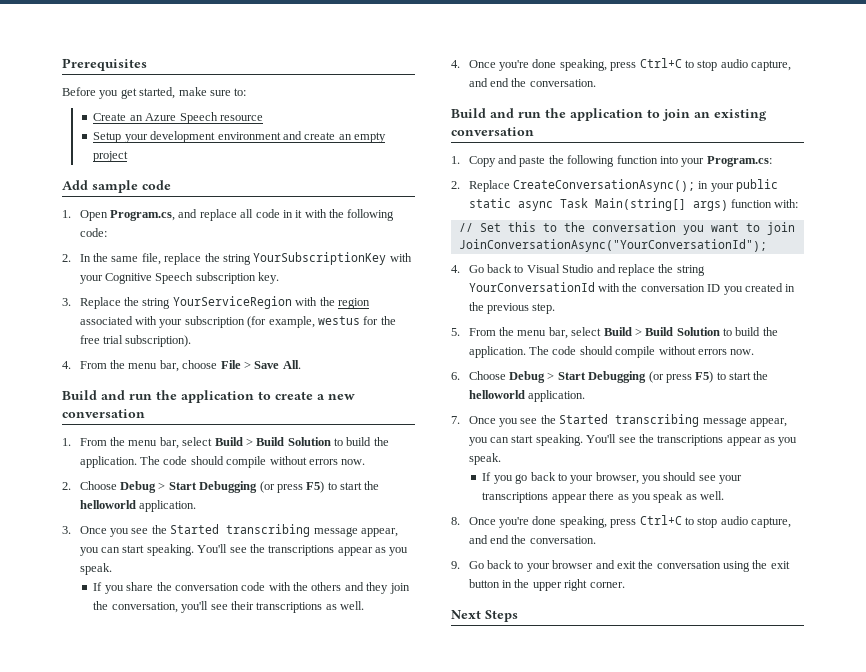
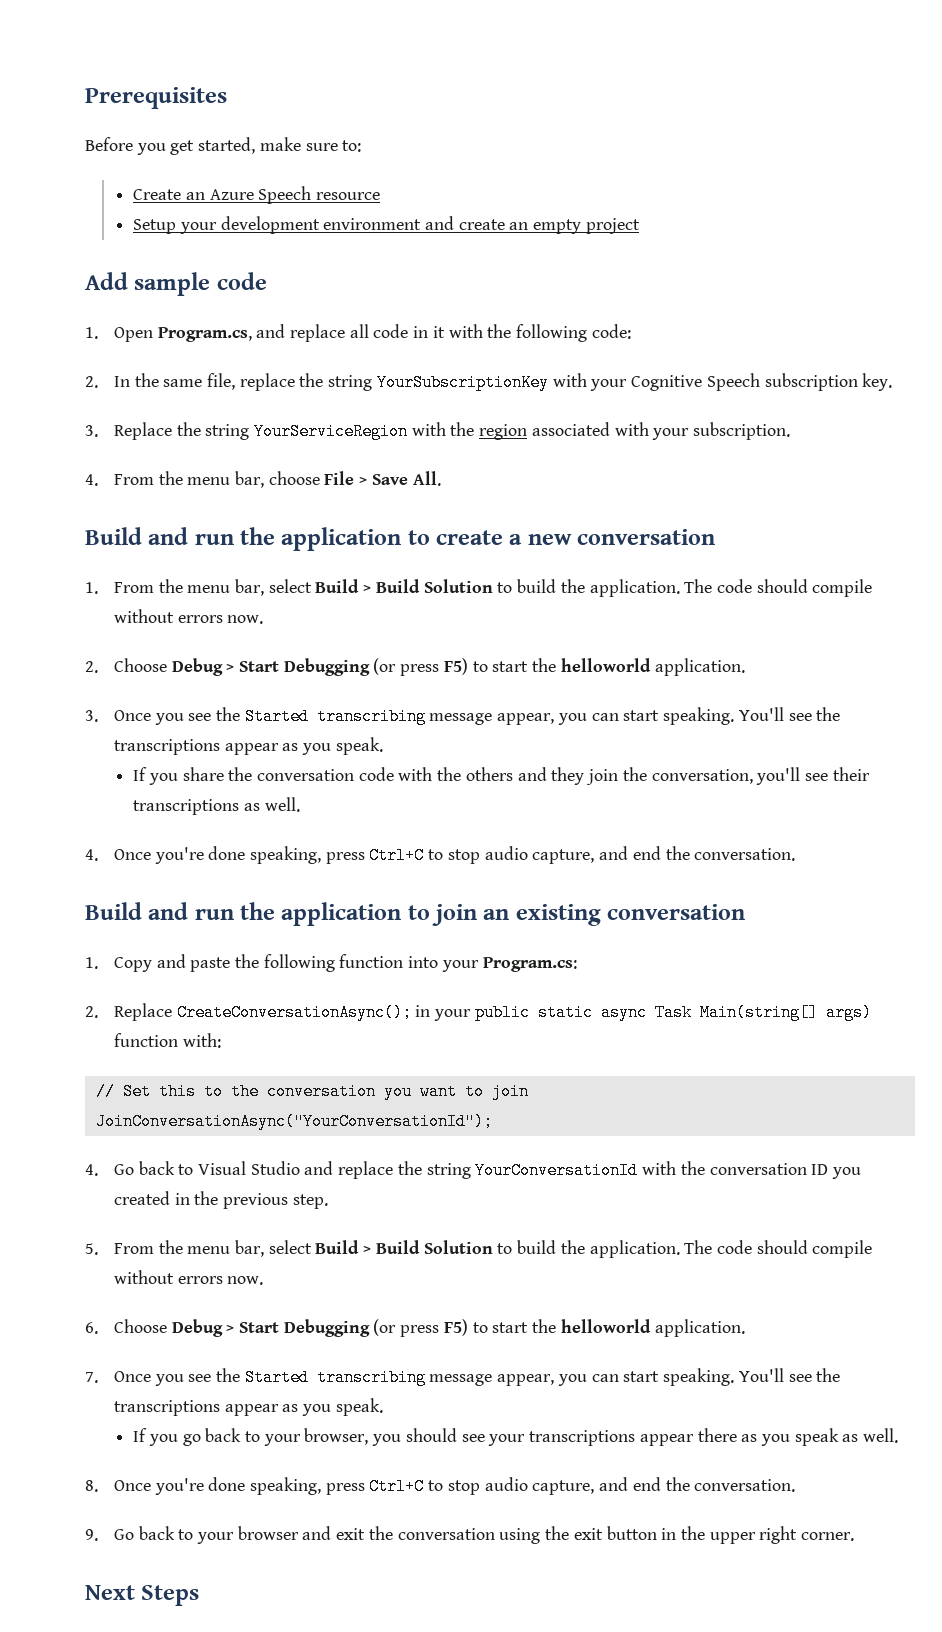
[184,316,396,328] [79,335,192,347] subscription (for example, westus for the free trial subscription). -> [693,422,791,440] subscription.

